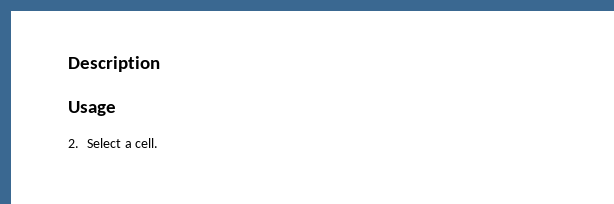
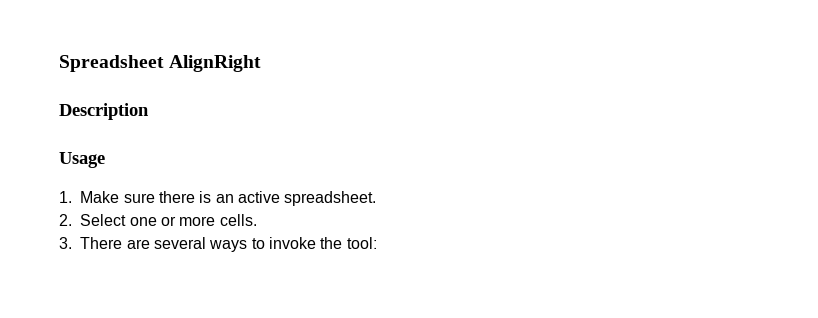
(68, 64) none -> [59,55,262,72] Spreadsheet AlignRight //
[68,138,159,148] 2. Select a cell. -> [59,191,377,206] [59,214,257,226] [59,237,377,252] 1. Make sure there is an active spreadsheet. // 2. Select one or more cells. // 3. There are several ways to invoke the tool:

